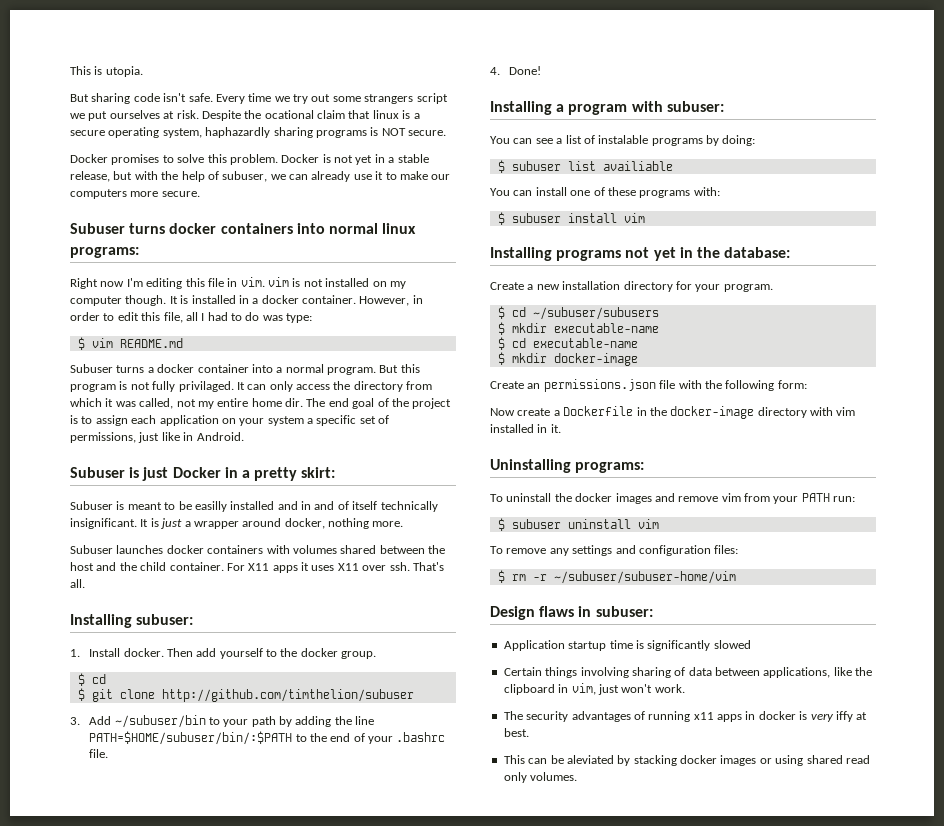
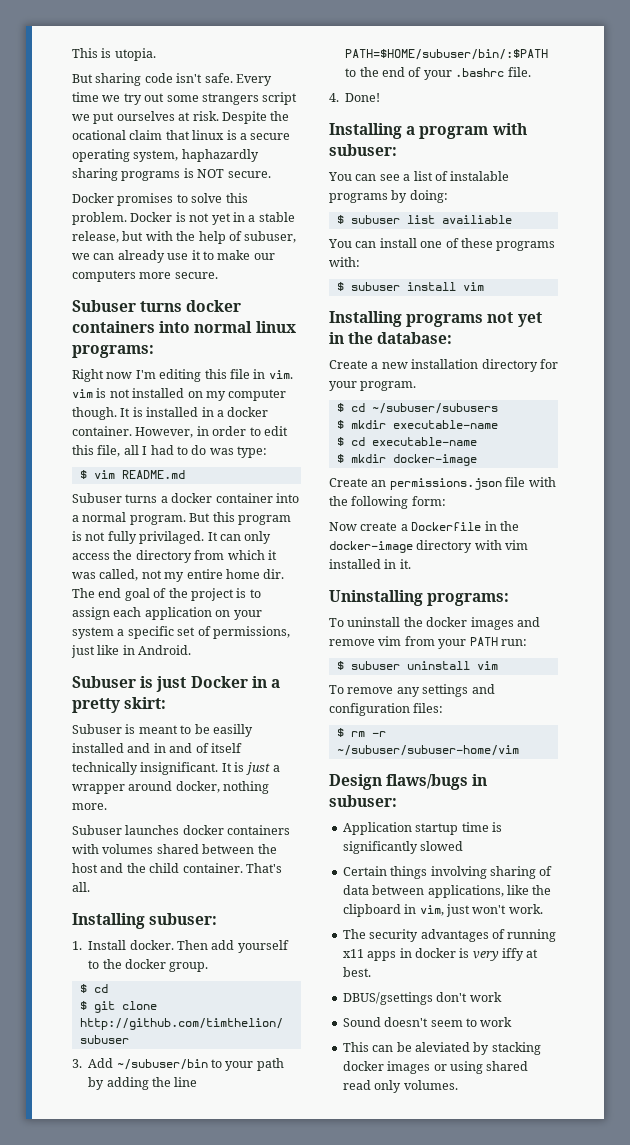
[226,562,410,573] For X11 apps it uses X11 over ssh. -> (243, 868) none
[539,606,575,617] flaws -> [386,774,469,790] flaws/bugs
(529, 732) none -> [342,992,502,1005] [342,1017,513,1027] // DBUS/gsettings don't work // Sound doesn't seem to work

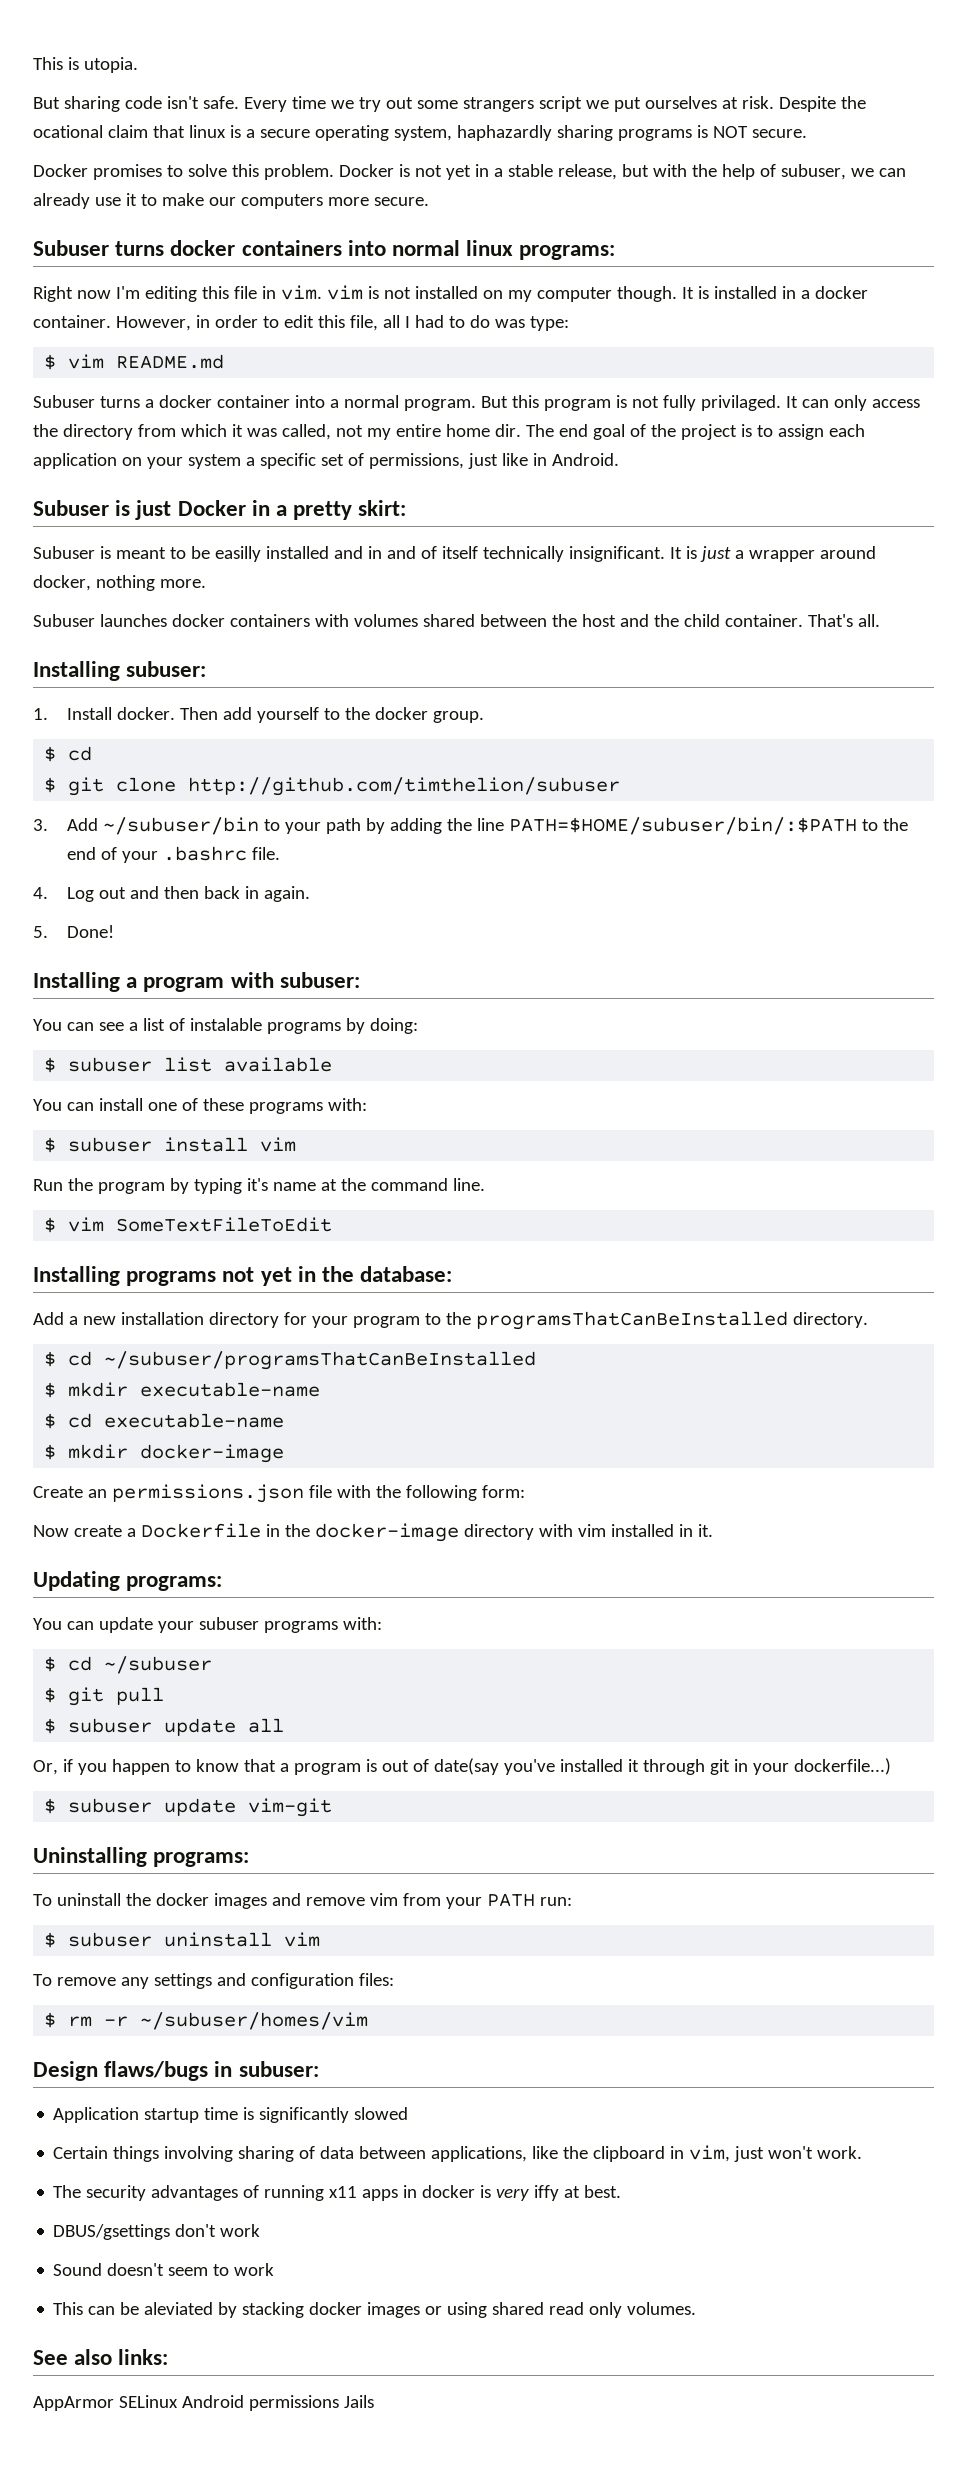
(339, 97) none -> [66,886,310,902] [33,926,48,938] Log out and then back in again. // 5.
[441,215,512,224] availiable -> [224,1057,333,1072] available
(484, 286) none -> [33,1178,485,1194] [44,1217,333,1233] // Run the program by typing it's name at the command line. // $ vim SomeTextFileToEdit
[329,360,368,369] Create -> [33,1312,64,1325] Add
[360,381,417,391] [336,403,498,414] program. // $ cd ~/subuser/subusers -> [352,1311,868,1330] [44,1351,537,1370] program to the programsThatCanBeInstalled directory. // $ cd ~/subuser/programsThatCanBeInstalled
(411, 564) none -> [33,1571,223,1591] [33,1617,382,1633] [44,1656,213,1674] [44,1687,165,1706] [44,1718,285,1736] [33,1758,891,1775] [44,1798,333,1817] // Updating programs: // You can update your subuser programs with: // $ cd ~/subuser // $ git pull // $ subuser update all // Or, if you happen to know that a program is out of date(say you've installed it through git in your dockerfile...) // $ subuser update vim-git
[336,745,519,756] ~/subuser/subuser-home/vim -> [140,2012,369,2030] ~/subuser/homes/vim
(458, 1085) none -> [33,2349,169,2365] [33,2395,374,2411] // See also links: // AppArmor SELinux Android permissions Jails

